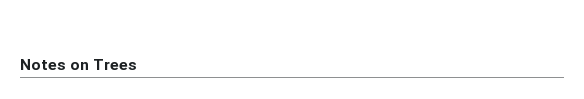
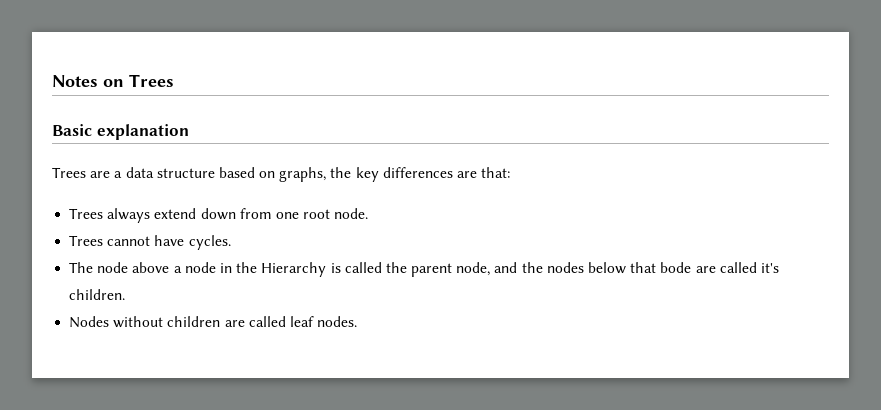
(138, 64) none -> [52,124,189,140] [52,167,511,182] [69,208,369,223] [69,235,231,250] [69,262,779,277] [69,289,126,300] [69,316,358,328] // Basic explanation // Trees are a data structure based on graphs, the key differences are that: // Trees always extend down from one root node. // Trees cannot have cycles. // The node above a node in the Hierarchy is called the parent node, and the nodes below that bode are called it's children. // Nodes without children are called leaf nodes.

